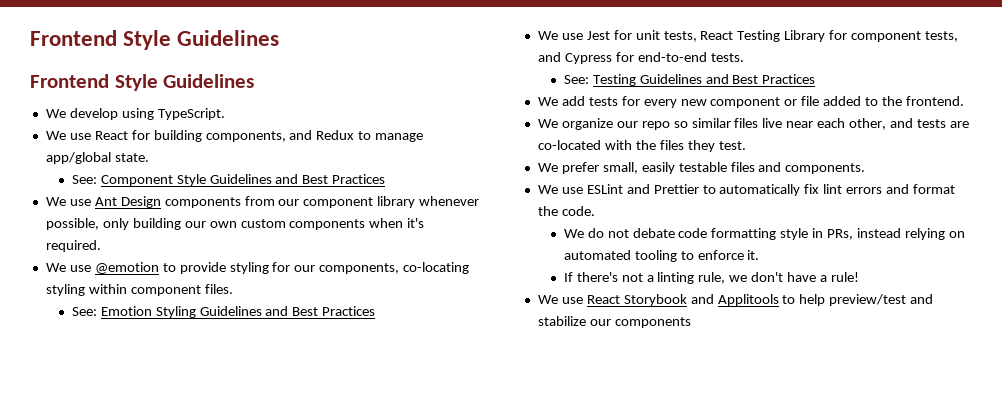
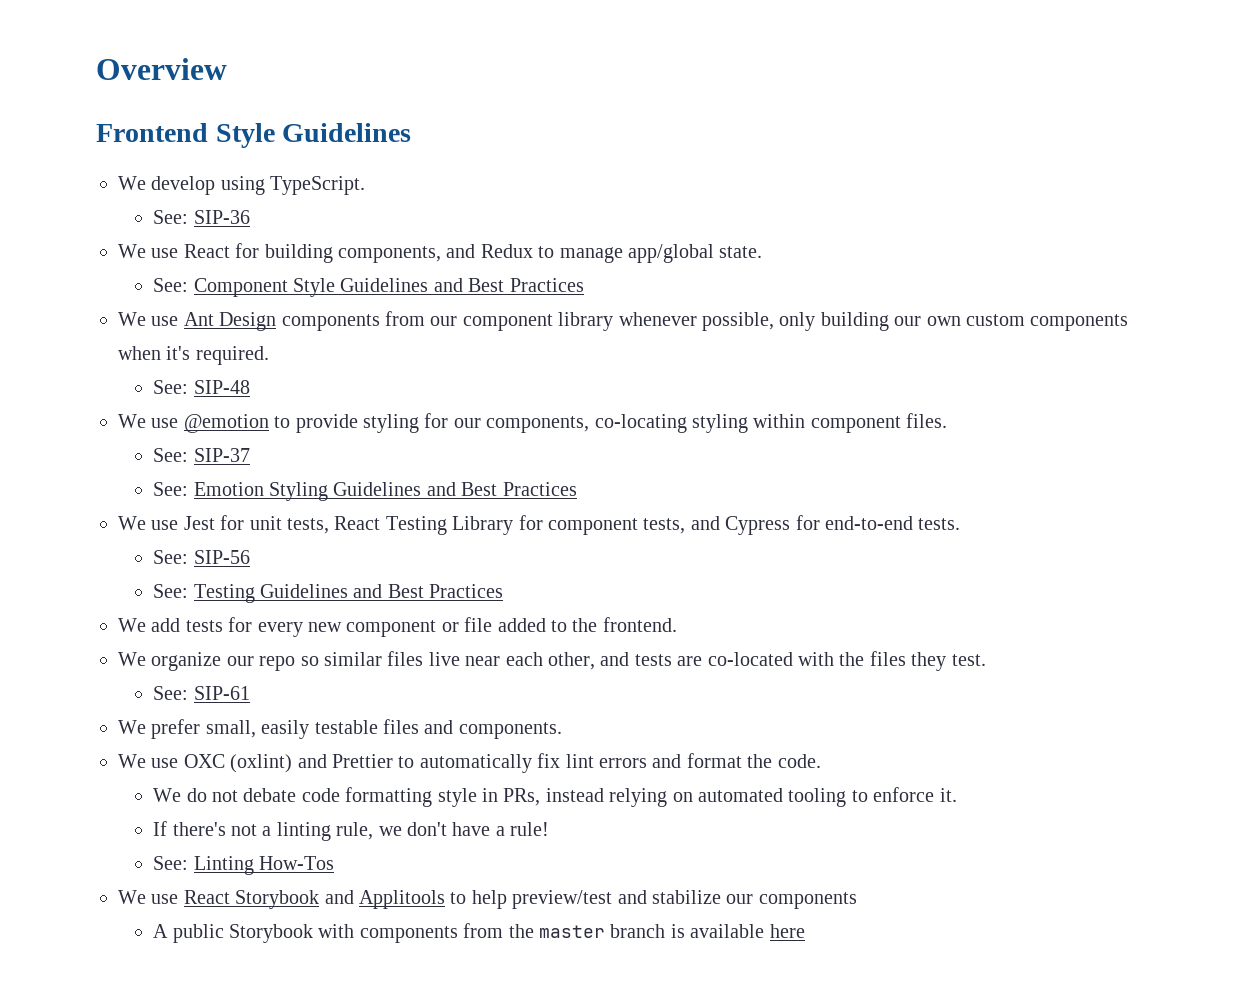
[30,30,280,50] Frontend Style Guidelines -> [96,58,227,80] Overview
(225, 114) none -> [153,210,250,224] // See: SIP-36
(101, 246) none -> [153,380,250,394] // See: SIP-48
(233, 289) none -> [153,448,250,462] // See: SIP-37
(744, 57) none -> [153,550,250,564] // See: SIP-56
(746, 145) none -> [153,686,250,700] // See: SIP-61
[586,184,623,194] ESLint -> [183,754,293,773] OXC (oxlint)
(859, 277) none -> [153,856,335,875] // See: Linting How-Tos
(691, 322) none -> [153,923,805,943] // A public Storybook with components from the master branch is available here

